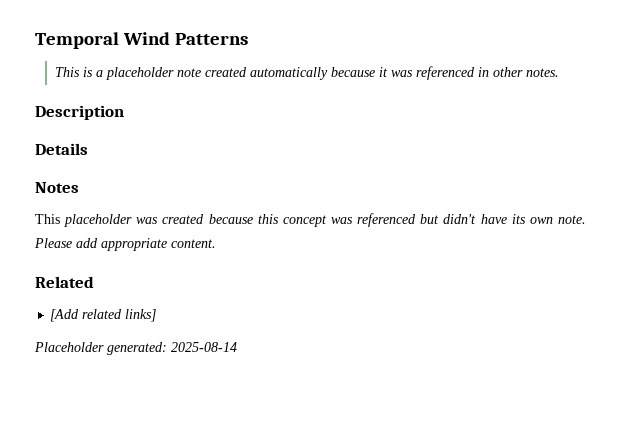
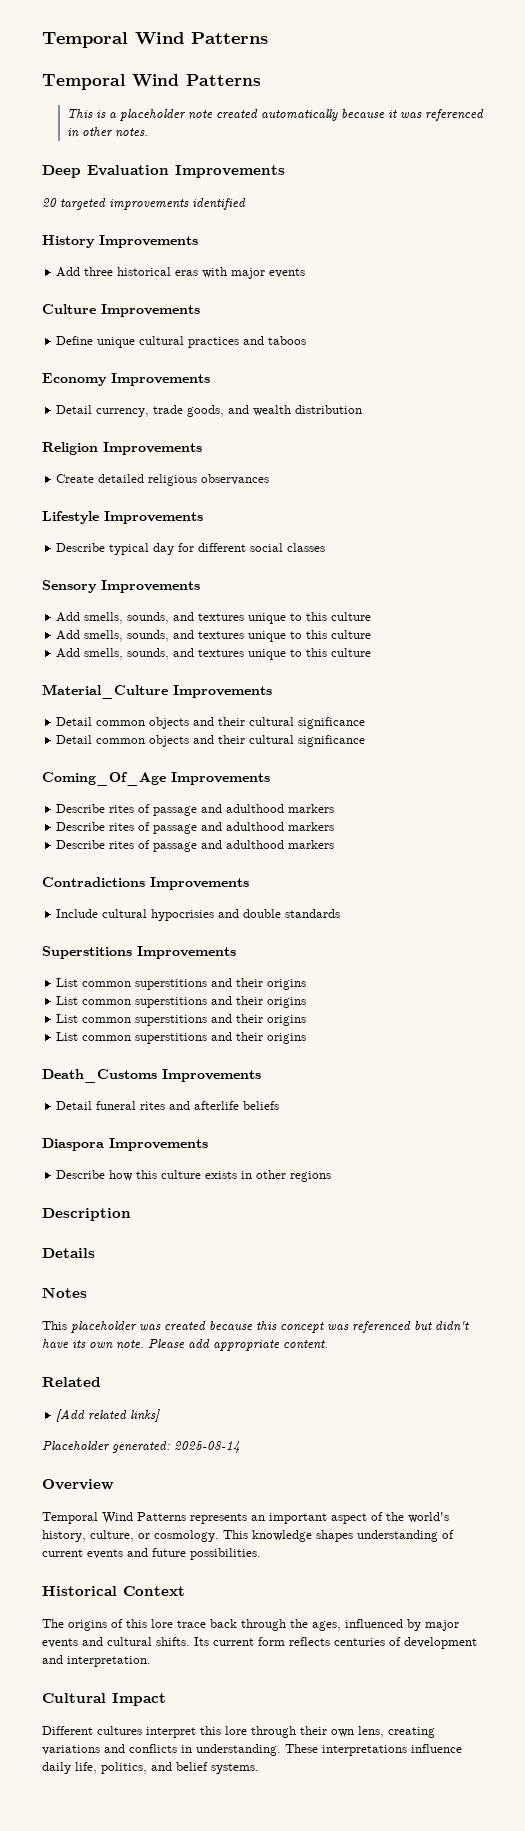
[35,32,249,49] Temporal Wind Patterns -> [42,32,268,48] [42,74,261,90] Temporal Wind Patterns // Temporal Wind Patterns
(559, 72) none -> [42,165,285,178] [42,198,246,210] [42,235,198,248] [56,267,306,279] [42,304,200,317] [56,336,307,348] [42,373,210,386] [56,405,363,417] [42,442,202,455] [56,474,270,486] [42,511,203,524] [56,543,326,555] [42,580,200,593] [56,612,372,624] [56,630,372,642] [56,648,372,660] [42,684,272,699] [56,717,366,729] [56,735,366,747] [42,772,270,786] [56,804,335,816] [56,822,335,834] [56,840,335,852] [42,877,249,890] [56,909,341,921] [42,946,236,959] [56,978,307,990] [56,996,307,1008] [56,1014,307,1026] [56,1032,307,1044] [42,1069,261,1083] [56,1101,280,1110] [42,1138,208,1151] [56,1170,332,1182] // Deep Evaluation Improvements // 20 targeted improvements identified // History Improvements // Add three historical eras with major events // Culture Improvements // Define unique cultural practices and taboos // Economy Improvements // Detail currency, trade goods, and wealth distribution // Religion Improvements // Create detailed religious observances // Lifestyle Improvements // Describe typical day for different social classes // Sensory Improvements // Add smells, sounds, and textures unique to this culture // Add smells, sounds, and textures unique to this culture // Add smells, sounds, and textures unique to this culture // Material_Culture Improvements // Detail common objects and their cultural significance // Detail common objects and their cultural significance // Coming_Of_Age Improvements // Describe rites of passage and adulthood markers // Describe rites of passage and adulthood markers // Describe rites of passage and adulthood markers // Contradictions Improvements // Include cultural hypocrisies and double standards // Superstitions Improvements // List common superstitions and their origins // List common superstitions and their origins // List common superstitions and their origins // List common superstitions and their origins // Death_Customs Improvements // Detail funeral rites and afterlife beliefs // Diaspora Improvements // Describe how this culture exists in other regions
(237, 347) none -> [42,1479,114,1490] [42,1512,449,1524] [42,1530,454,1542] [42,1548,261,1560] [42,1586,185,1596] [42,1619,459,1631] [42,1637,477,1649] [42,1655,151,1667] [42,1693,166,1706] [42,1726,435,1738] [42,1744,462,1756] [42,1762,259,1774] // Overview // Temporal Wind Patterns represents an important aspect of the world's history, culture, or cosmology. This knowledge shapes understanding of current events and future possibilities. // Historical Context // The origins of this lore trace back through the ages, influenced by major events and cultural shifts. Its current form reflects centuries of development and interpretation. // Cultural Impact // Different cultures interpret this lore through their own lens, creating variations and conflicts in understanding. These interpretations influence daily life, politics, and belief systems.

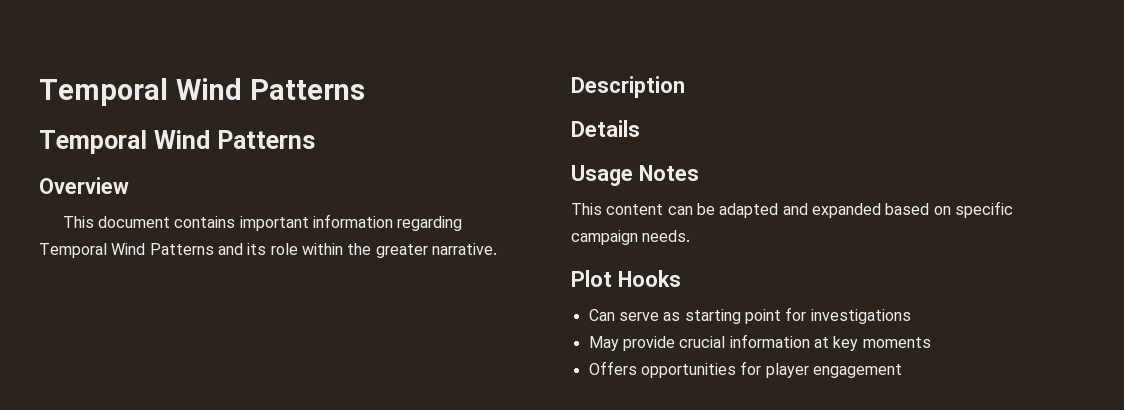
[67,109,485,121] [67,127,149,137] [42,165,285,178] [42,198,246,210] [42,235,198,248] [56,267,306,279] [42,304,200,317] [56,336,307,348] [42,373,210,386] [56,405,363,417] [42,442,202,455] [56,474,270,486] [42,511,203,524] [56,543,326,555] [42,580,200,593] [56,612,372,624] [56,630,372,642] [56,648,372,660] [42,684,272,699] [56,717,366,729] [56,735,366,747] [42,772,270,786] [56,804,335,816] [56,822,335,834] [56,840,335,852] [42,877,249,890] [56,909,341,921] [42,946,236,959] [56,978,307,990] [56,996,307,1008] [56,1014,307,1026] [56,1032,307,1044] [42,1069,261,1083] [56,1101,280,1110] [42,1138,208,1151] [56,1170,332,1182] // This is a placeholder note created automatically because it was referenced in other notes. // Deep Evaluation Improvements // 20 targeted improvements identified // History Improvements // Add three historical eras with major events // Culture Improvements // Define unique cultural practices and taboos // Economy Improvements // Detail currency, trade goods, and wealth distribution // Religion Improvements // Create detailed religious observances // Lifestyle Improvements // Describe typical day for different social classes // Sensory Improvements // Add smells, sounds, and textures unique to this culture // Add smells, sounds, and textures unique to this culture // Add smells, sounds, and textures unique to this culture // Material_Culture Improvements // Detail common objects and their cultural significance // Detail common objects and their cultural significance // Coming_Of_Age Improvements // Describe rites of passage and adulthood markers // Describe rites of passage and adulthood markers // Describe rites of passage and adulthood markers // Contradictions Improvements // Include cultural hypocrisies and double standards // Superstitions Improvements // List common superstitions and their origins // List common superstitions and their origins // List common superstitions and their origins // List common superstitions and their origins // Death_Customs Improvements // Detail funeral rites and afterlife beliefs // Diaspora Improvements // Describe how this culture exists in other regions -> [39,177,129,194] [62,214,463,231] [39,243,497,258] // Overview // This document contains important information regarding Temporal Wind Patterns and its role within the greater narrative.
(95, 1253) none -> [571,165,633,186] Usage
[71,1321,469,1333] [42,1339,328,1351] [42,1377,101,1387] [56,1409,161,1422] [42,1441,240,1453] [42,1479,114,1490] [42,1512,449,1524] [42,1530,454,1542] [42,1548,261,1560] [42,1586,185,1596] [42,1619,459,1631] [42,1637,477,1649] [42,1655,151,1667] [42,1693,166,1706] [42,1726,435,1738] [42,1744,462,1756] [42,1762,259,1774] placeholder was created because this concept was referenced but didn't have its own note. Please add appropriate content. // Related // [Add related links] // Placeholder generated: 2025-08-14 // Overview // Temporal Wind Patterns represents an important aspect of the world's history, culture, or cosmology. This knowledge shapes understanding of current events and future possibilities. // Historical Context // The origins of this lore trace back through the ages, influenced by major events and cultural shifts. Its current form reflects centuries of development and interpretation. // Cultural Impact // Different cultures interpret this lore through their own lens, creating variations and conflicts in understanding. These interpretations influence daily life, politics, and belief systems. -> [606,201,1013,218] [571,230,691,245] [571,270,681,287] [588,307,911,324] [588,334,931,351] [588,361,902,378] content can be adapted and expanded based on specific campaign needs. // Plot Hooks // Can serve as starting point for investigations // May provide crucial information at key moments // Offers opportunities for player engagement

